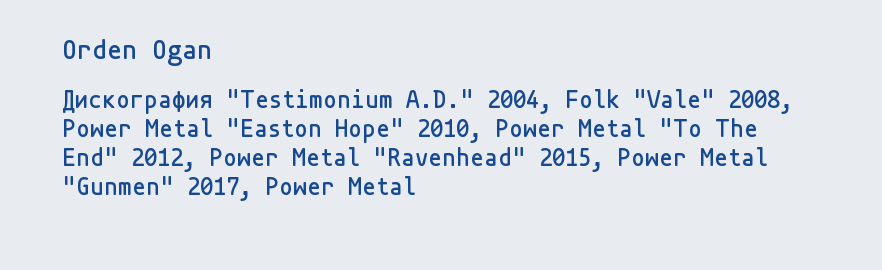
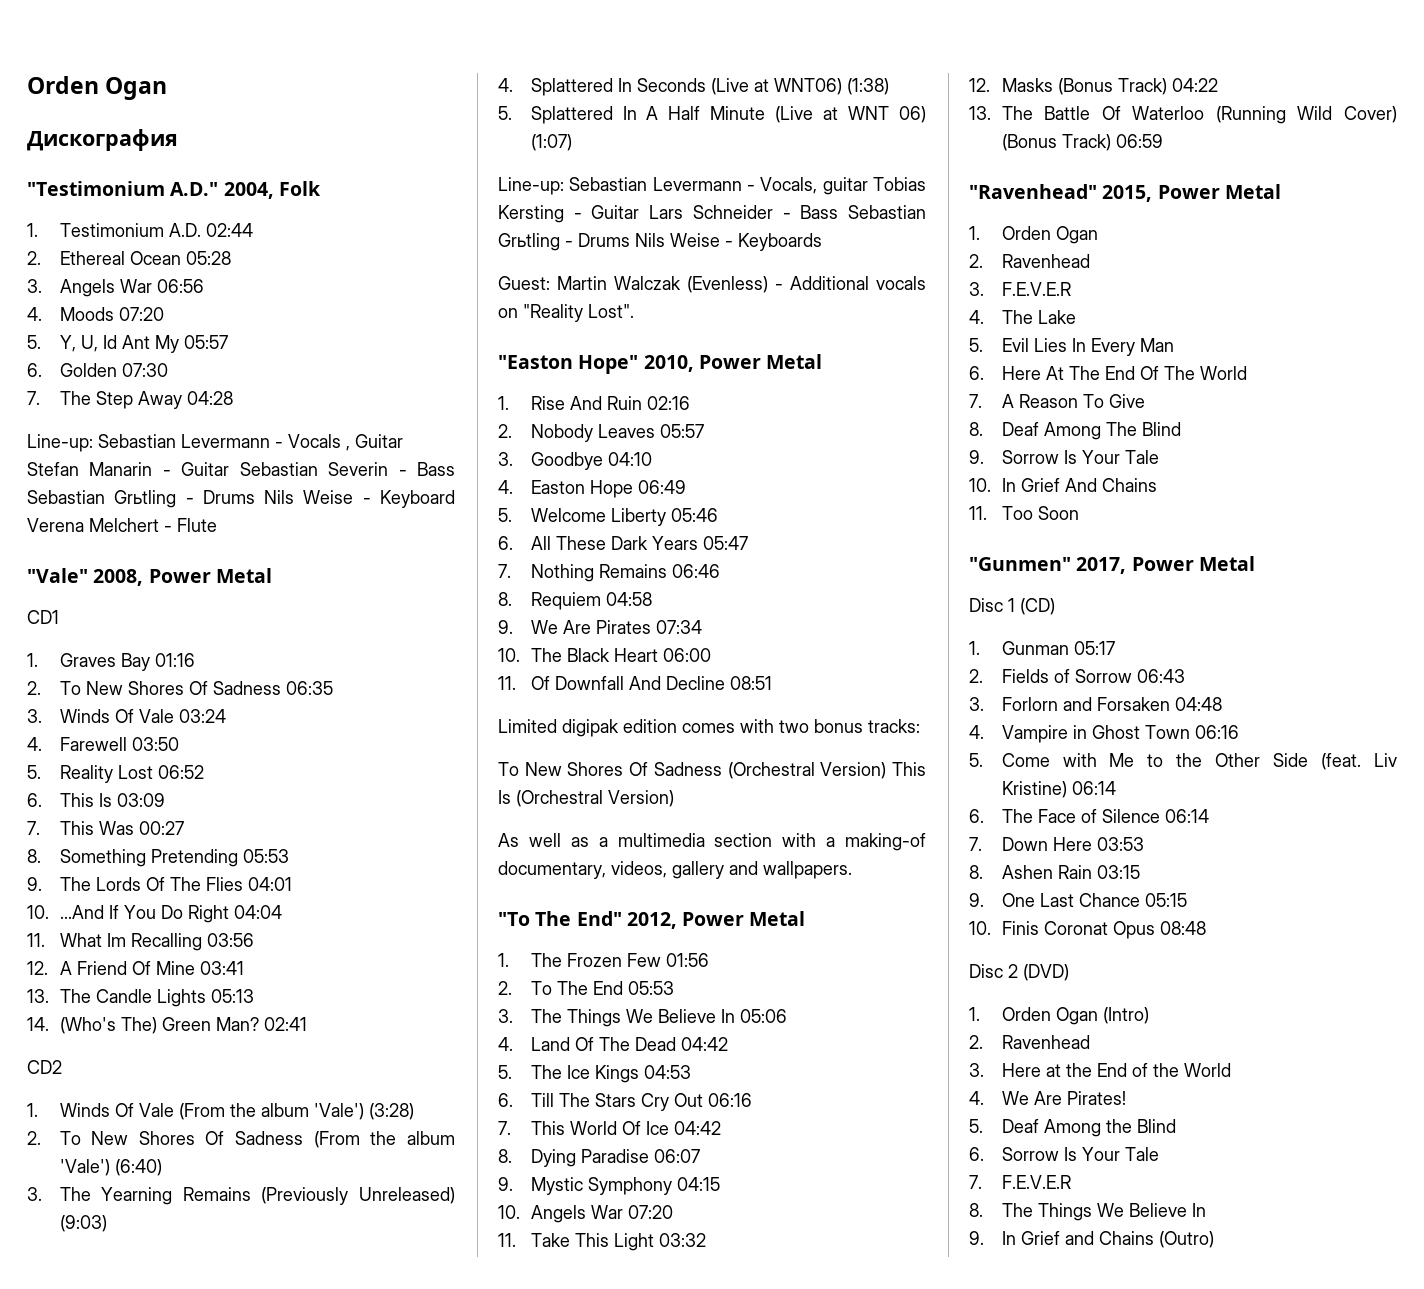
(213, 102) none -> (178, 140) //
[633,89,793,114] [62,118,213,137] "Vale" 2008, Power Metal -> [27,223,253,237] [27,251,231,265] [27,279,204,297] [27,307,164,321] [27,335,228,353] [27,363,168,377] [27,391,233,409] [27,434,403,452] [27,462,455,476] [27,490,455,508] [27,518,217,532] [27,568,272,586] [27,610,59,624] [27,653,195,671] [27,681,333,695] [27,709,226,723] [27,737,179,751] [27,765,204,783] [27,793,165,807] [27,821,184,835] [27,849,289,867] [27,877,292,891] [27,905,282,923] [27,933,254,951] [27,961,244,975] [27,989,254,1007] [27,1017,307,1034] [27,1060,62,1074] [27,1103,414,1120] [27,1131,455,1148] [59,1159,162,1176] [27,1187,455,1205] [59,1215,107,1232] [498,78,889,96] [498,106,926,124] [530,134,572,151] [498,177,926,195] [498,205,926,223] [498,233,822,251] [498,276,926,293] [498,304,634,322] // 1. Testimonium A.D. 02:44 // 2. Ethereal Ocean 05:28 // 3. Angels War 06:56 // 4. Moods 07:20 // 5. Y, U, Id Ant My 05:57 // 6. Golden 07:30 // 7. The Step Away 04:28 // Line-up: Sebastian Levermann - Vocals , Guitar Stefan Manarin - Guitar Sebastian Severin - Bass Sebastian Grьtling - Drums Nils Weise - Keyboard Verena Melchert - Flute // "Vale" 2008, Power Metal // CD1 // 1. Graves Bay 01:16 // 2. To New Shores Of Sadness 06:35 // 3. Winds Of Vale 03:24 // 4. Farewell 03:50 // 5. Reality Lost 06:52 // 6. This Is 03:09 // 7. This Was 00:27 // 8. Something Pretending 05:53 // 9. The Lords Of The Flies 04:01 // 10. ...And If You Do Right 04:04 // 11. What Im Recalling 03:56 // 12. A Friend Of Mine 03:41 // 13. The Candle Lights 05:13 // 14. (Who's The) Green Man? 02:41 // CD2 // 1. Winds Of Vale (From the album 'Vale') (3:28) // 2. To New Shores Of Sadness (From the album 'Vale') (6:40) // 3. The Yearning Remains (Previously Unreleased) (9:03) // 4. Splattered In Seconds (Live at WNT06) (1:38) // 5. Splattered In A Half Minute (Live at WNT 06) (1:07) // Line-up: Sebastian Levermann - Vocals, guitar Tobias Kersting - Guitar Lars Schneider - Bass Sebastian Grьtling - Drums Nils Weise - Keyboards // Guest: Martin Walczak (Evenless) - Additional vocals on "Reality Lost". //
(646, 127) none -> [498,396,690,410] [498,424,704,442] [498,452,652,470] [498,480,686,498] [498,508,718,526] [498,536,748,550] [498,564,720,582] [498,592,652,610] [498,620,702,634] [498,648,711,662] [498,676,772,690] [498,719,920,737] [498,762,926,779] [498,790,674,807] [498,833,926,851] [498,861,852,879] // 1. Rise And Ruin 02:16 // 2. Nobody Leaves 05:57 // 3. Goodbye 04:10 // 4. Easton Hope 06:49 // 5. Welcome Liberty 05:46 // 6. All These Dark Years 05:47 // 7. Nothing Remains 06:46 // 8. Requiem 04:58 // 9. We Are Pirates 07:34 // 10. The Black Heart 06:00 // 11. Of Downfall And Decline 08:51 // Limited digipak edition comes with two bonus tracks: // To New Shores Of Sadness (Orchestral Version) This Is (Orchestral Version) // As well as a multimedia section with a making-of documentary, videos, gallery and wallpapers. //
[373,147,768,172] [62,176,416,201] "Ravenhead" 2015, Power Metal "Gunmen" 2017, Power Metal -> [498,953,709,967] [498,981,674,995] [498,1009,787,1027] [498,1037,728,1051] [498,1065,691,1083] [498,1093,752,1111] [498,1121,721,1135] [498,1149,700,1167] [498,1177,720,1195] [498,1205,673,1223] [498,1233,706,1251] [969,78,1218,95] [969,106,1397,124] [1001,134,1163,151] [969,184,1281,202] [969,226,1098,244] [969,254,1090,268] [969,282,1071,296] [969,310,1076,324] [969,338,1174,356] [969,366,1247,380] [969,394,1145,408] [969,422,1181,440] [969,450,1159,464] [969,478,1157,492] [969,506,1079,520] [969,556,1255,574] [969,598,1055,615] [969,641,1115,655] [969,669,1185,683] [969,697,1222,711] [969,725,1239,743] [969,753,1397,770] [1001,781,1116,798] [969,809,1209,823] [969,837,1144,851] [969,865,1140,879] [969,893,1187,907] [969,921,1206,939] [969,964,1069,981] [969,1007,1149,1025] [969,1035,1090,1049] [969,1063,1231,1077] [969,1091,1126,1105] [969,1119,1176,1137] [969,1147,1159,1161] [969,1175,1071,1189] [969,1203,1206,1221] [969,1231,1214,1248] // 1. The Frozen Few 01:56 // 2. To The End 05:53 // 3. The Things We Believe In 05:06 // 4. Land Of The Dead 04:42 // 5. The Ice Kings 04:53 // 6. Till The Stars Cry Out 06:16 // 7. This World Of Ice 04:42 // 8. Dying Paradise 06:07 // 9. Mystic Symphony 04:15 // 10. Angels War 07:20 // 11. Take This Light 03:32 // 12. Masks (Bonus Track) 04:22 // 13. The Battle Of Waterloo (Running Wild Cover) (Bonus Track) 06:59 // "Ravenhead" 2015, Power Metal // 1. Orden Ogan // 2. Ravenhead // 3. F.E.V.E.R // 4. The Lake // 5. Evil Lies In Every Man // 6. Here At The End Of The World // 7. A Reason To Give // 8. Deaf Among The Blind // 9. Sorrow Is Your Tale // 10. In Grief And Chains // 11. Too Soon // "Gunmen" 2017, Power Metal // Disc 1 (CD) // 1. Gunman 05:17 // 2. Fields of Sorrow 06:43 // 3. Forlorn and Forsaken 04:48 // 4. Vampire in Ghost Town 06:16 // 5. Come with Me to the Other Side (feat. Liv Kristine) 06:14 // 6. The Face of Silence 06:14 // 7. Down Here 03:53 // 8. Ashen Rain 03:15 // 9. One Last Chance 05:15 // 10. Finis Coronat Opus 08:48 // Disc 2 (DVD) // 1. Orden Ogan (Intro) // 2. Ravenhead // 3. Here at the End of the World // 4. We Are Pirates! // 5. Deaf Among the Blind // 6. Sorrow Is Your Tale // 7. F.E.V.E.R // 8. The Things We Believe In // 9. In Grief and Chains (Outro)

